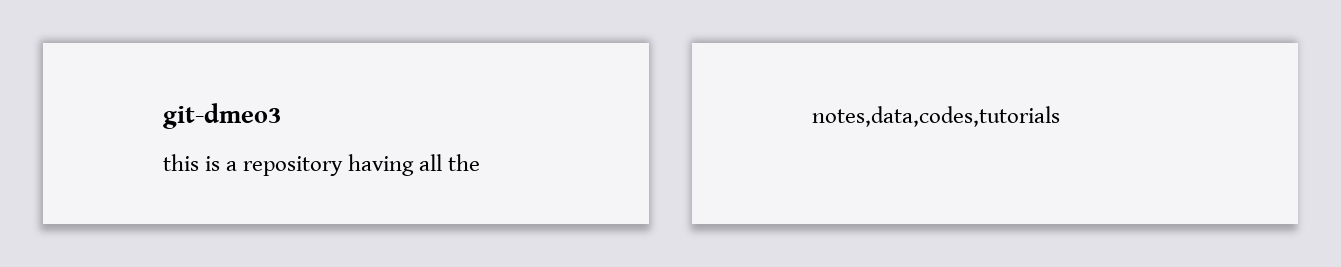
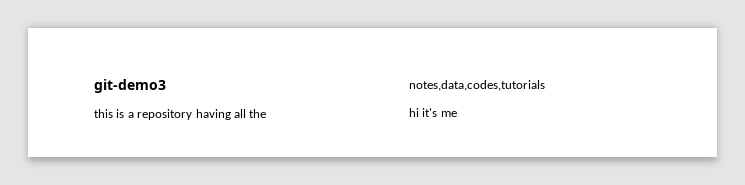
[163,103,281,129] git-dmeo3 -> [94,79,166,93] git-demo3
(1060, 116) none -> [409,108,457,117] // hi it's me

